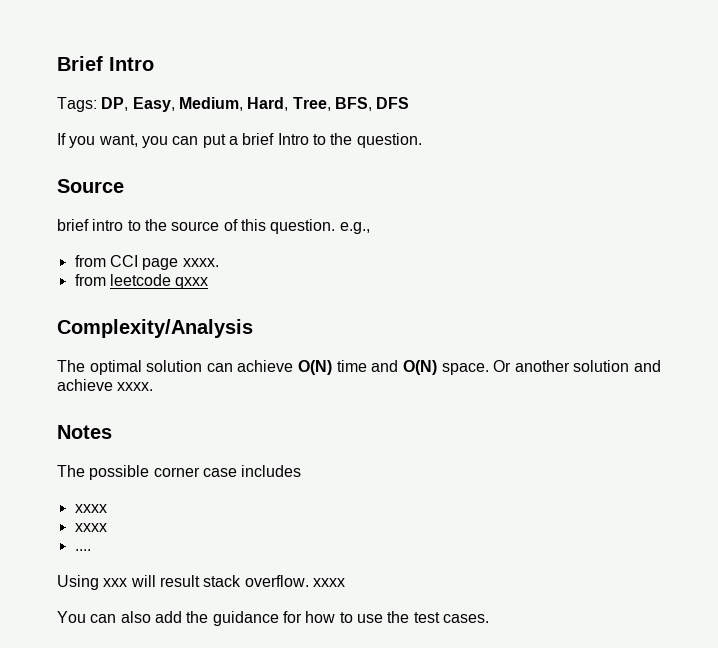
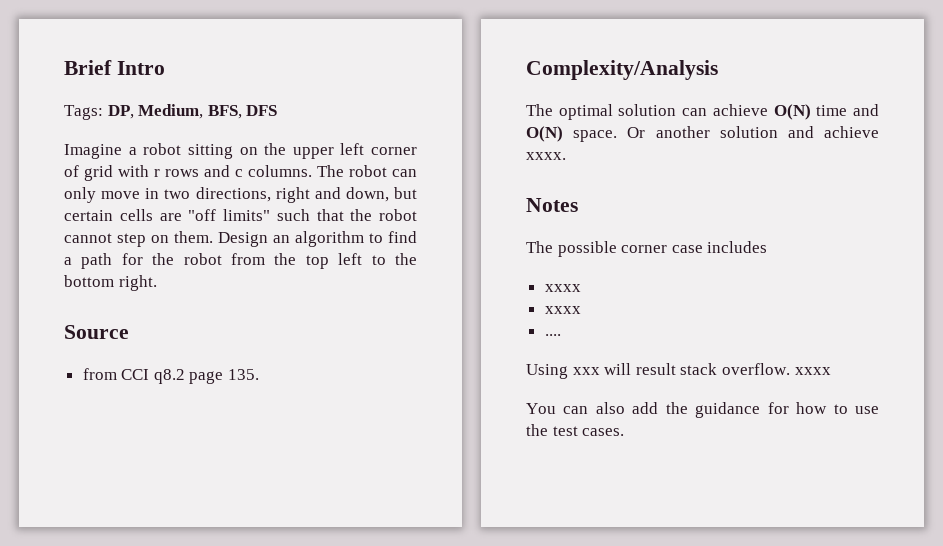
[132,97,410,112] [57,133,422,148] [57,179,124,193] [57,219,370,234] [74,255,219,270] [74,274,209,289] Easy, Medium, Hard, Tree, BFS, DFS // If you want, you can put a brief Intro to the question. // Source // brief intro to the source of this question. e.g., // from CCI page xxxx. // from leetcode qxxx -> [138,104,278,119] [64,143,417,159] [64,165,417,181] [64,187,417,203] [64,209,417,221] [64,231,417,247] [64,253,417,269] [64,275,157,291] [64,325,129,339] [82,368,260,384] Medium, BFS, DFS // Imagine a robot sitting on the upper left corner of grid with r rows and c columns. The robot can only move in two directions, right and down, but certain cells are "off limits" such that the robot cannot step on them. Design an algorithm to find a path for the robot from the top left to the bottom right. // Source // from CCI q8.2 page 135.

